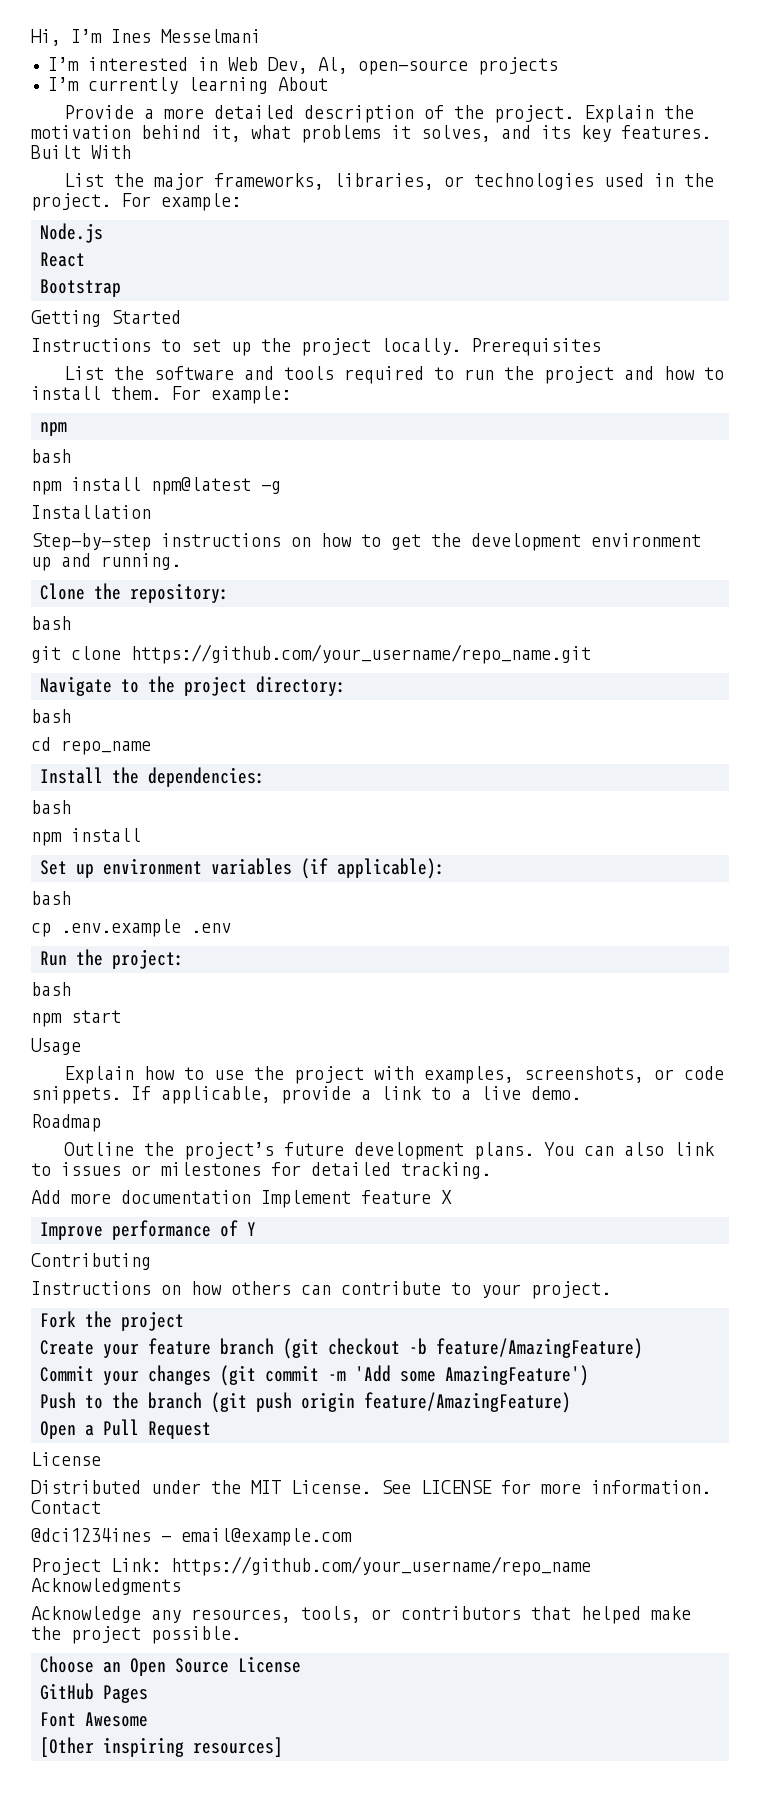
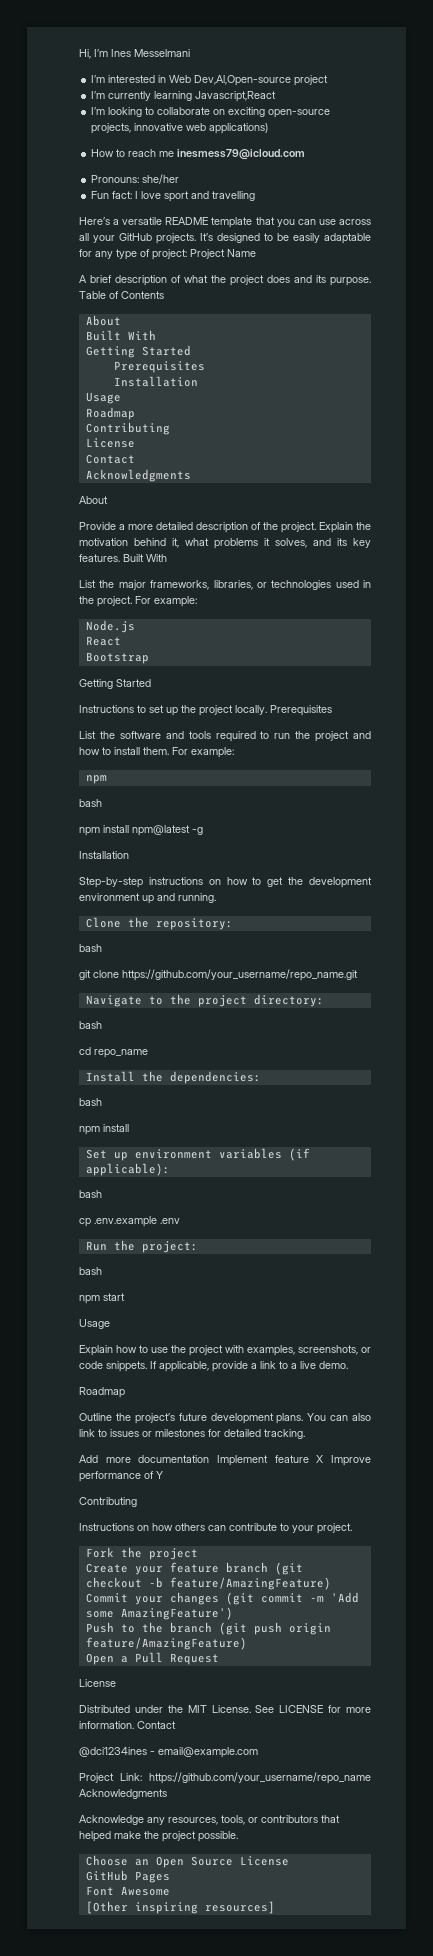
[267,57,558,75] Dev, Al, open-source projects -> [194,75,329,86] Dev,Al,Open-source project
(268, 85) none -> [195,91,277,102] [91,107,331,118] [91,123,269,134] [91,149,306,160] [91,174,180,184] [91,191,256,202] [79,217,371,228] [79,233,371,244] [79,249,256,260] [79,275,371,286] [79,291,164,299] [85,315,121,326] [85,330,156,341] [85,345,191,358] [113,361,205,373] [113,376,198,387] [85,392,121,404] [85,407,135,420] [85,422,170,435] [85,438,135,448] [85,454,135,464] [85,469,191,482] Javascript,React // I’m looking to collaborate on exciting open-source projects, innovative web applications) // How to reach me inesmess79@icloud.com // Pronouns: she/her // Fun fact: I love sport and travelling // Here’s a versatile README template that you can use across all your GitHub projects. It’s designed to be easily adaptable for any type of project: Project Name // A brief description of what the project does and its purpose. Table of Contents // About // Built With // Getting Started // Prerequisites // Installation // Usage // Roadmap // Contributing // License // Contact // Acknowledgments //
(452, 1197) // -> (324, 1459) none

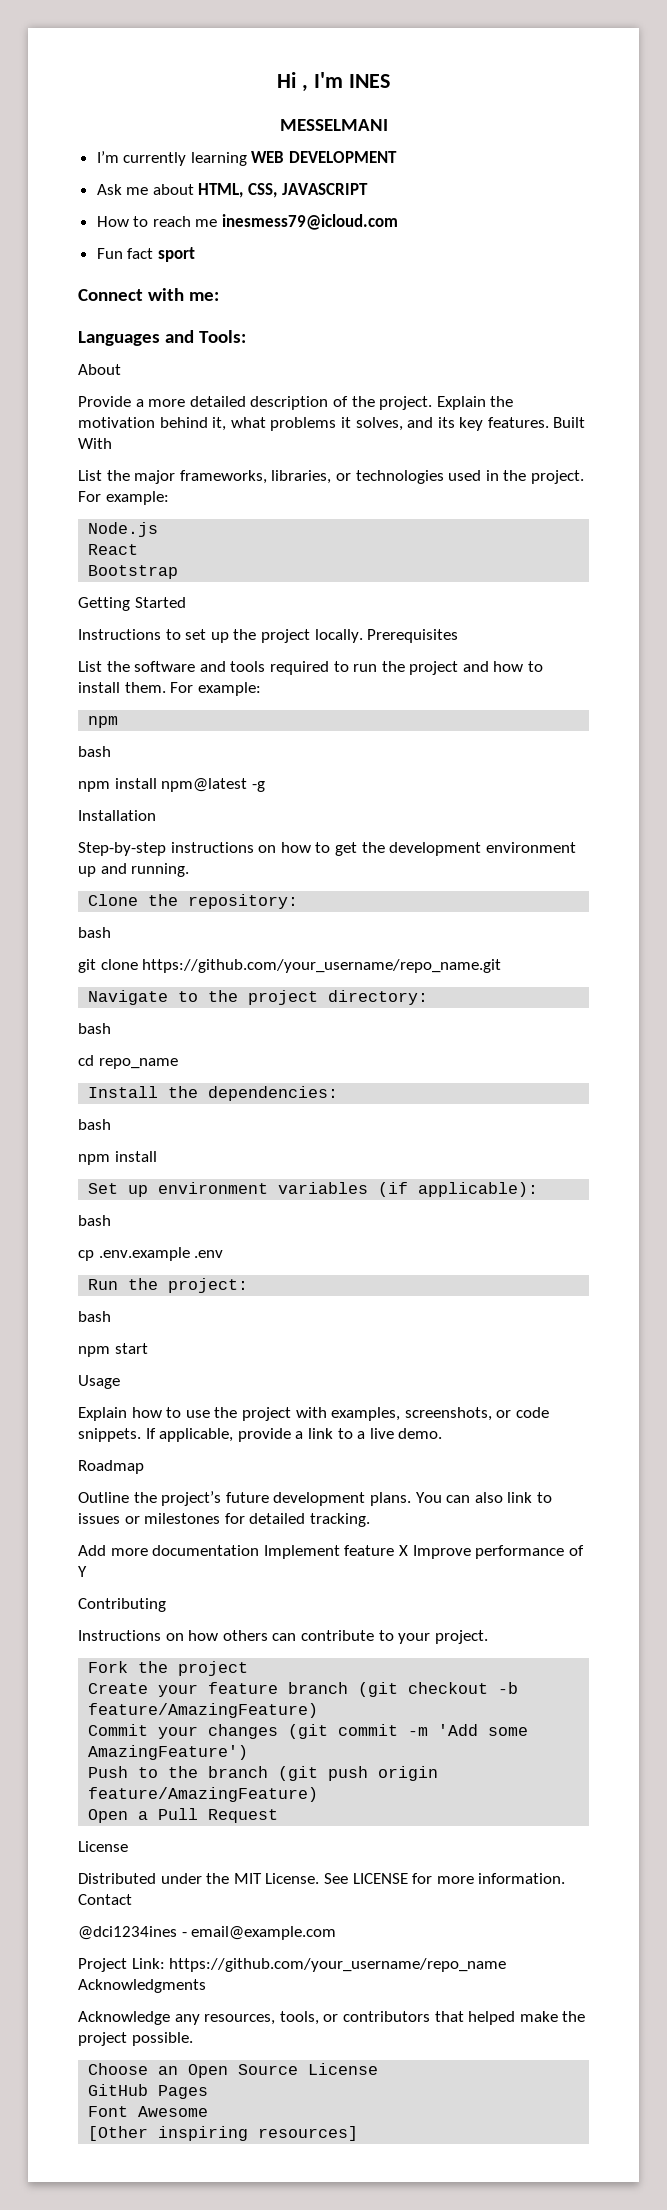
[79,49,190,59] [91,75,329,86] [91,91,277,102] [91,107,331,118] [91,123,269,134] Hi, I’m Ines Messelmani // I’m interested in Web Dev,Al,Open-source project // I’m currently learning Javascript,React // I’m looking to collaborate on exciting open-source projects, innovative web applications) -> [277,72,390,92] [279,119,388,131] [96,151,398,166] [96,183,368,198] Hi , I'm INES // MESSELMANI // I’m currently learning WEB DEVELOPMENT // Ask me about HTML, CSS, JAVASCRIPT
[91,174,180,184] [91,191,256,202] [79,217,371,228] [79,233,371,244] [79,249,256,260] [79,275,371,286] [79,291,164,299] [85,315,121,326] [85,330,156,341] [85,345,191,358] [113,361,205,373] [113,376,198,387] [85,392,121,404] [85,407,135,420] [85,422,170,435] [85,438,135,448] [85,454,135,464] [85,469,191,482] Pronouns: she/her // Fun fact: I love sport and travelling // Here’s a versatile README template that you can use across all your GitHub projects. It’s designed to be easily adaptable for any type of project: Project Name // A brief description of what the project does and its purpose. Table of Contents // About // Built With // Getting Started // Prerequisites // Installation // Usage // Roadmap // Contributing // License // Contact // Acknowledgments -> [96,247,195,262] [78,288,219,301] [78,330,246,346] Fun fact sport // Connect with me: // Languages and Tools:

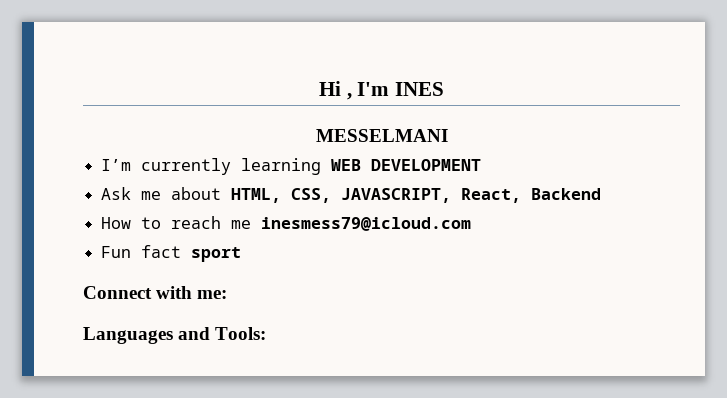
[281,183,368,195] JAVASCRIPT -> [341,188,602,203] JAVASCRIPT, React, Backend
[78,364,121,375] [78,396,514,410] [78,417,586,431] [78,438,112,449] [78,470,584,484] [78,491,169,505] [88,522,159,537] [88,544,139,555] [88,565,179,579] [78,597,186,611] [78,629,459,643] [78,661,544,675] [78,682,261,696] [88,716,119,728] [78,746,111,757] [78,778,265,792] [78,810,156,821] [78,842,576,856] [78,863,190,877] [88,894,299,909] [78,927,111,938] [78,959,502,973] [88,990,429,1005] [78,1023,111,1034] [78,1055,178,1069] [88,1086,339,1101] [78,1119,111,1130] [78,1151,157,1165] [88,1182,539,1197] [78,1215,111,1226] [78,1247,224,1261] [88,1278,249,1293] [78,1311,111,1322] [78,1343,148,1357] [78,1375,120,1389] [78,1407,549,1421] [78,1428,443,1442] [78,1460,144,1474] [78,1491,552,1506] [78,1513,370,1527] [78,1545,584,1559] [78,1566,87,1577] [78,1598,166,1612] [78,1630,488,1644] [88,1661,249,1676] [88,1682,519,1697] [88,1703,319,1718] [88,1724,529,1739] [88,1745,249,1760] [88,1766,439,1781] [88,1787,319,1802] [88,1808,279,1823] [78,1841,128,1852] [78,1873,566,1884] [78,1894,132,1905] [78,1926,337,1940] [78,1958,507,1972] [78,1979,206,1993] [78,2011,586,2025] [78,2032,193,2046] [88,2063,379,2078] [88,2084,209,2099] [88,2106,209,2117] [88,2126,359,2141] // About // Provide a more detailed description of the project. Explain the motivation behind it, what problems it solves, and its key features. Built With // List the major frameworks, libraries, or technologies used in the project. For example: // Node.js // React // Bootstrap // Getting Started // Instructions to set up the project locally. Prerequisites // List the software and tools required to run the project and how to install them. For example: // npm // bash // npm install npm@latest -g // Installation // Step-by-step instructions on how to get the development environment up and running. // Clone the repository: // bash // git clone https://github.com/your_username/repo_name.git // Navigate to the project directory: // bash // cd repo_name // Install the dependencies: // bash // npm install // Set up environment variables (if applicable): // bash // cp .env.example .env // Run the project: // bash // npm start // Usage // Explain how to use the project with examples, screenshots, or code snippets. If applicable, provide a link to a live demo. // Roadmap // Outline the project’s future development plans. You can also link to issues or milestones for detailed tracking. // Add more documentation Implement feature X Improve performance of Y // Contributing // Instructions on how others can contribute to your project. // Fork the project // Create your feature branch (git checkout -b feature/AmazingFeature) // Commit your changes (git commit -m 'Add some AmazingFeature') // Push to the branch (git push origin feature/AmazingFeature) // Open a Pull Request // License // Distributed under the MIT License. See LICENSE for more information. Contact // @dci1234ines - email@example.com // Project Link: https://github.com/your_username/repo_name Acknowledgments // Acknowledge any resources, tools, or contributors that helped make the project possible. // Choose an Open Source License // GitHub Pages // Font Awesome // [Other inspiring resources] -> (267, 333) none

